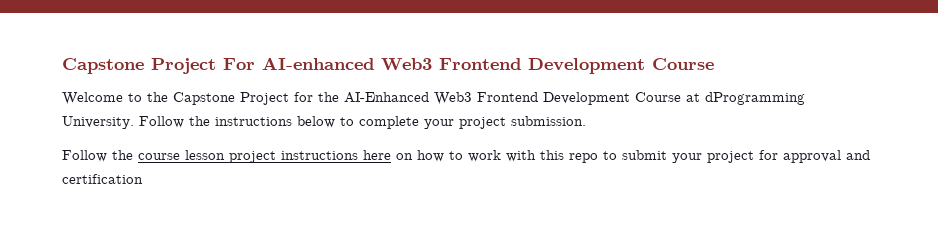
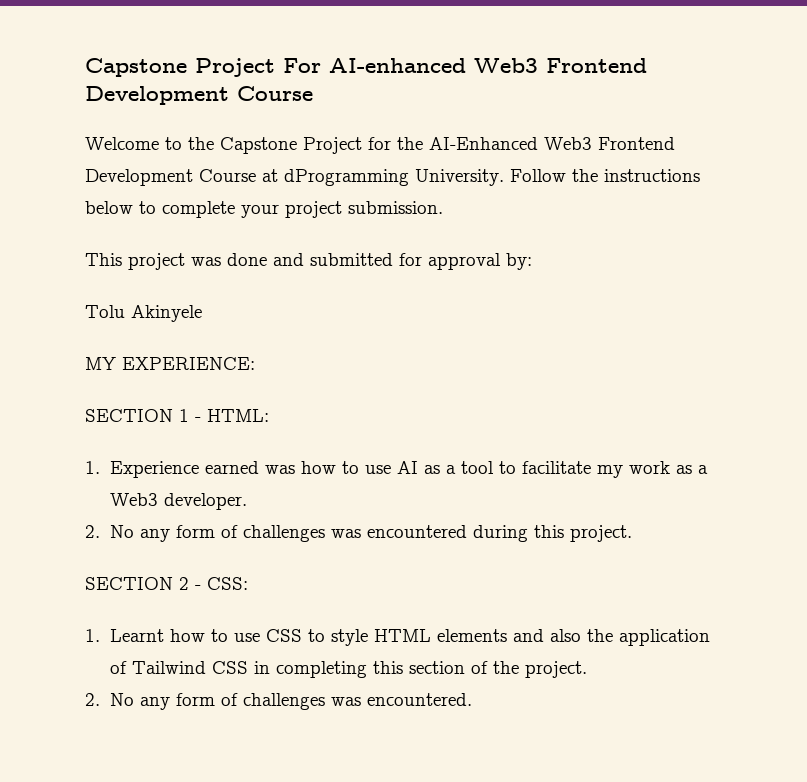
[62,150,870,163] [62,174,143,184] Follow the course lesson project instructions here on how to work with this repo to submit your project for approval and certification -> [85,253,532,270] [85,305,202,322] [85,357,255,370] [85,409,269,422] [85,461,708,478] [109,493,247,510] [85,525,632,542] [85,577,248,590] [85,629,710,646] [109,661,587,678] [85,693,472,710] This project was done and submitted for approval by: // Tolu Akinyele // MY EXPERIENCE: // SECTION 1 - HTML: // 1. Experience earned was how to use AI as a tool to facilitate my work as a Web3 developer. // 2. No any form of challenges was encountered during this project. // SECTION 2 - CSS: // 1. Learnt how to use CSS to style HTML elements and also the application of Tailwind CSS in completing this section of the project. // 2. No any form of challenges was encountered.

